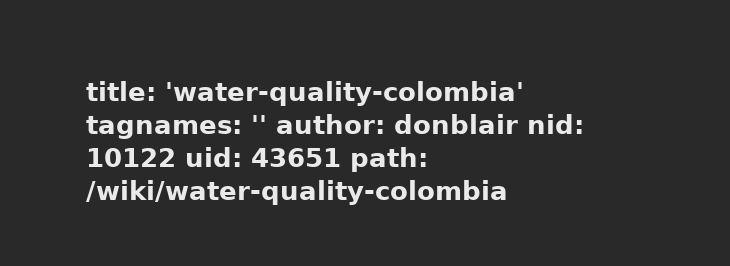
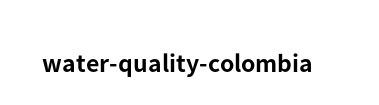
[86,81,524,106] [86,114,584,139] [86,147,428,172] [86,180,508,205] title: 'water-quality-colombia' tagnames: '' author: donblair nid: 10122 uid: 43651 path: /wiki/water-quality-colombia -> [42,53,313,77] water-quality-colombia

